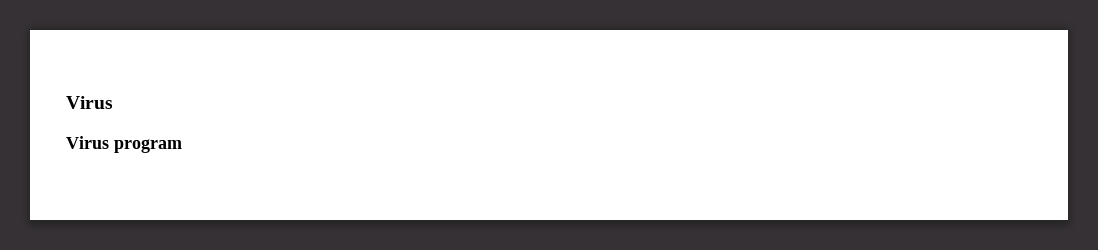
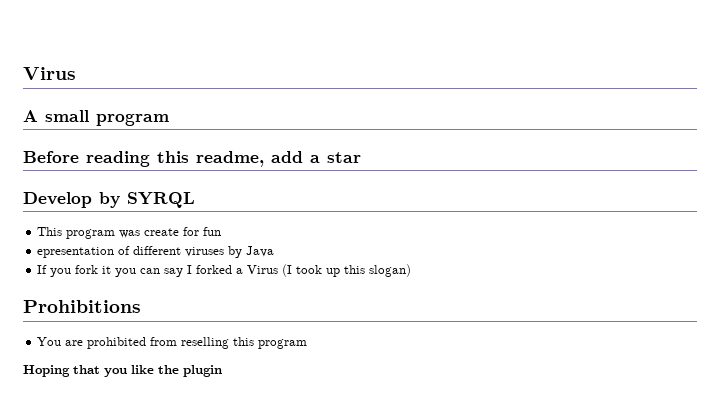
[66,136,182,153] Virus program -> [23,110,169,126] [23,151,361,167] [23,192,195,208] [37,227,222,239] [37,246,275,258] [37,264,412,277] [23,300,141,313] [37,337,308,349] [23,365,222,377] A small program // Before reading this readme, add a star // Develop by SYRQL // This program was create for fun // epresentation of different viruses by Java // If you fork it you can say I forked a Virus (I took up this slogan) // Prohibitions // You are prohibited from reselling this program // Hoping that you like the plugin

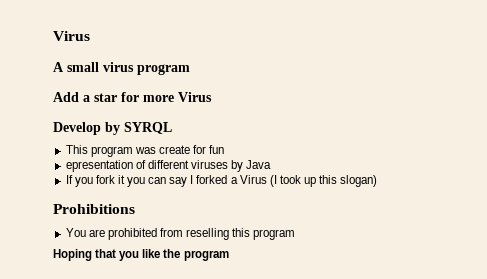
[96,113,169,126] [23,151,303,167] program // Before reading this readme, add -> [103,62,190,75] [53,92,79,102] virus program // Add
(361, 157) none -> [121,92,212,102] for more Virus
[183,365,222,377] plugin -> [183,250,229,261] program

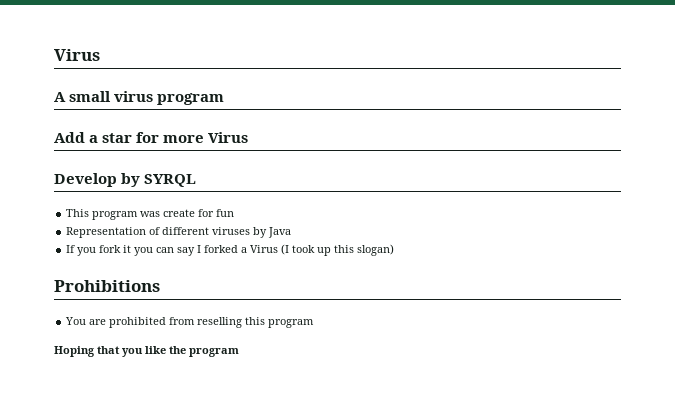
[65,160,133,172] epresentation -> [66,227,147,238] Representation

